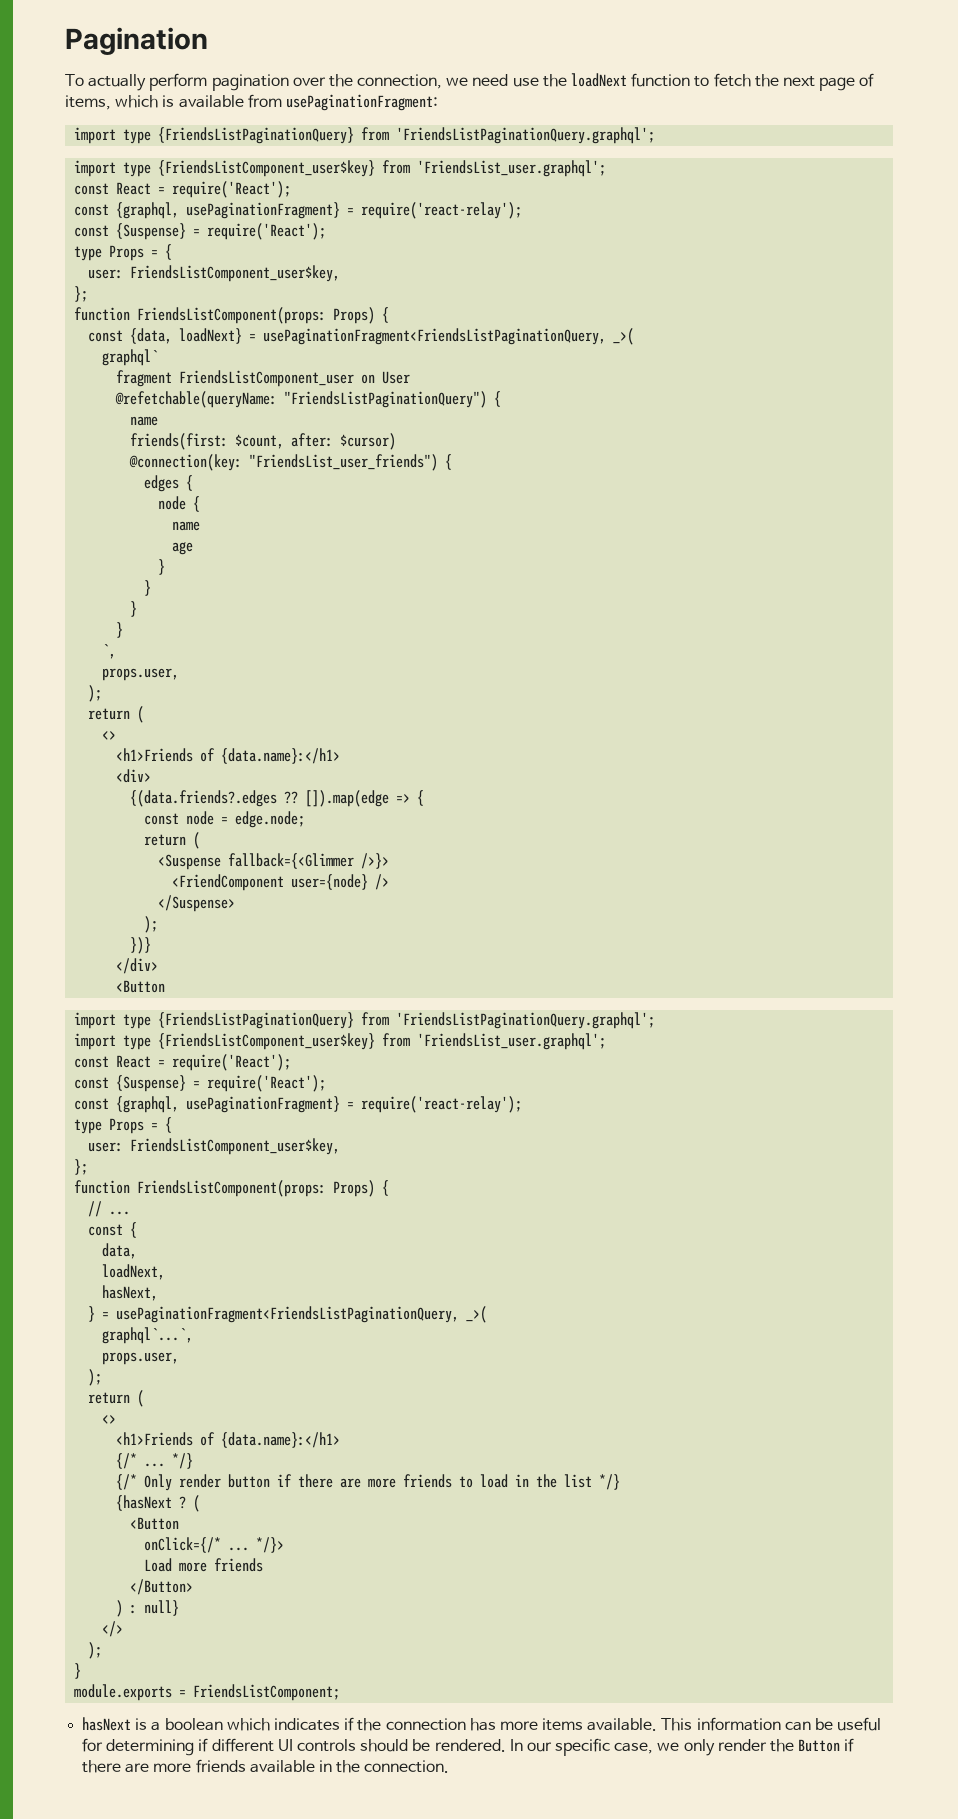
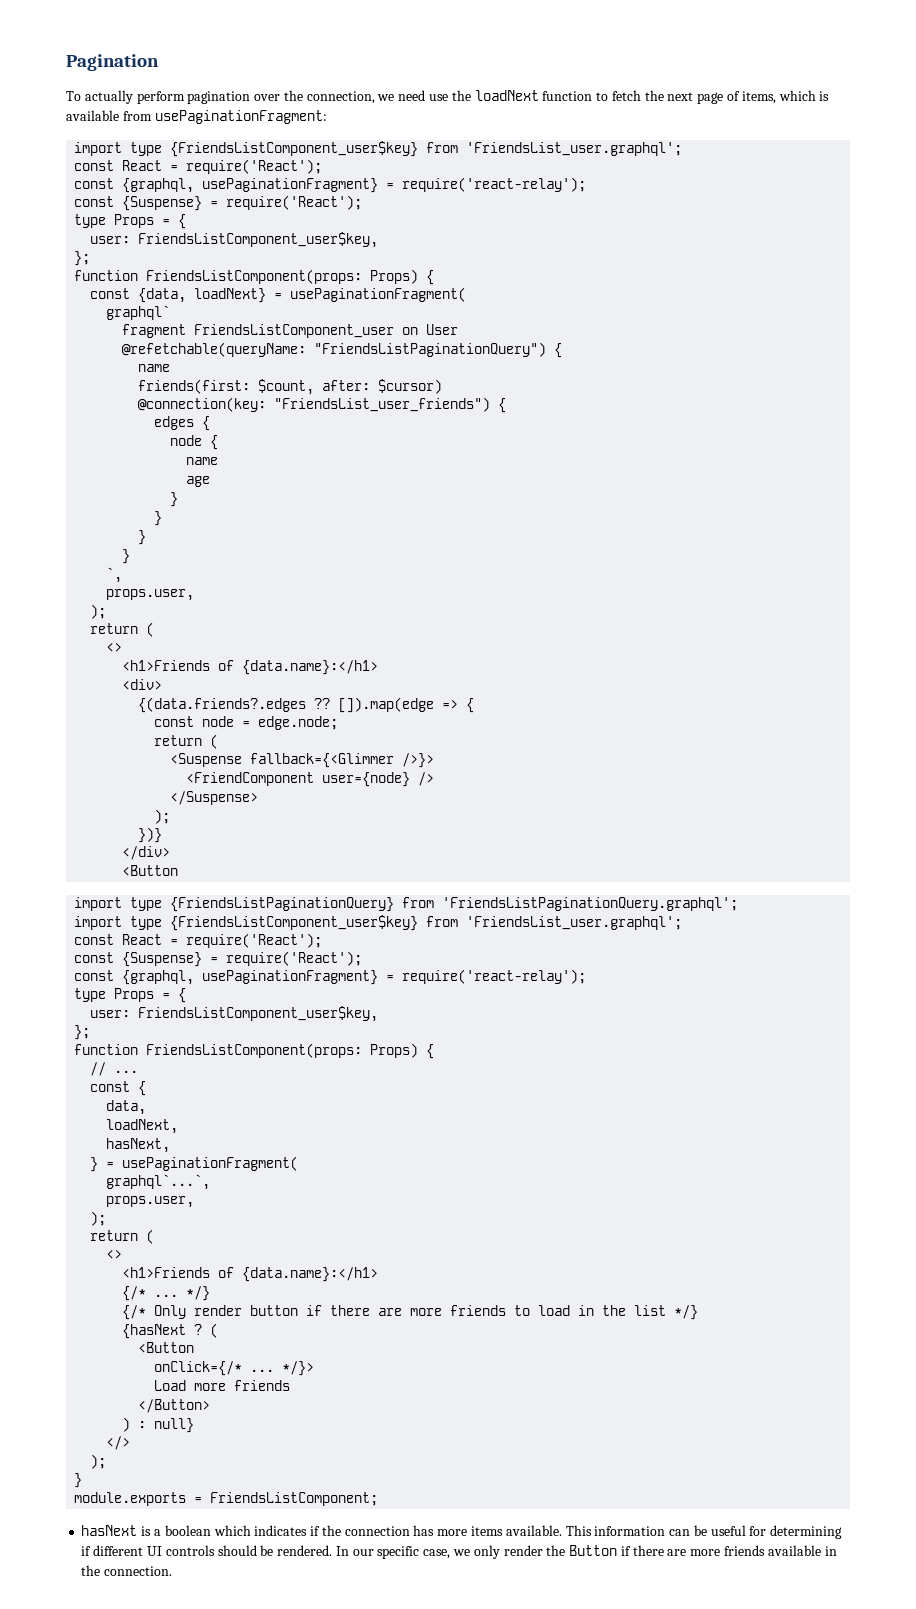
[74,127,656,144] // import type {FriendsListPaginationQuery} from 'FriendsListPaginationQuery.graphql'; -> (327, 117) none
[263,328,635,345] usePaginationFragment<FriendsListPaginationQuery, _>( -> [290,287,467,302] usePaginationFragment(
[116,1306,488,1323] usePaginationFragment<FriendsListPaginationQuery, _>( -> [122,1156,299,1171] usePaginationFragment(

